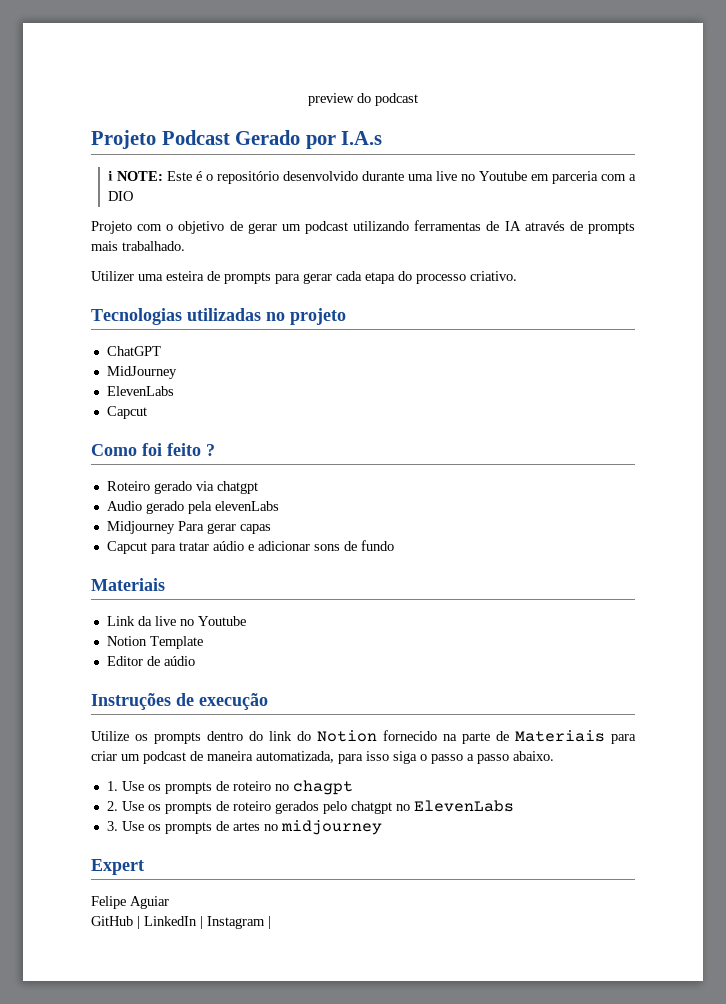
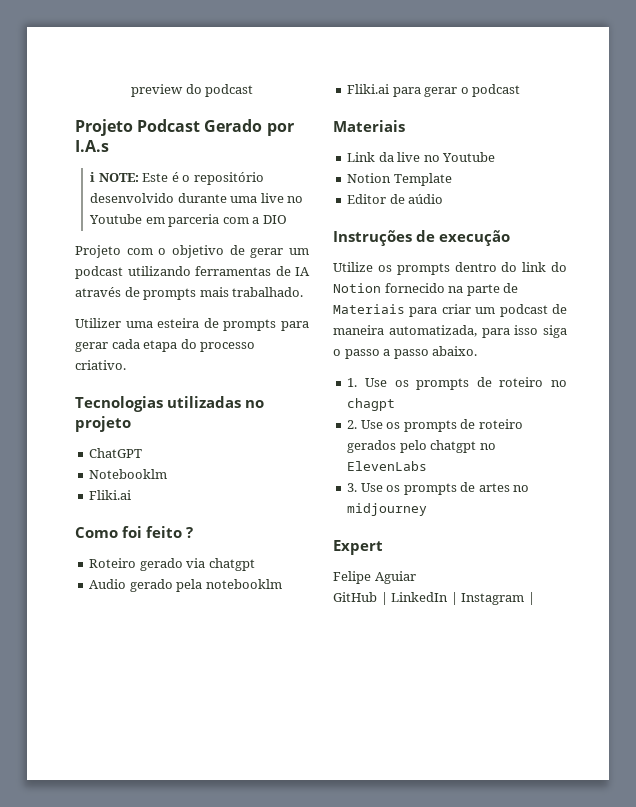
[106,366,177,379] [106,386,174,396] [106,406,147,419] MidJourney // ElevenLabs // Capcut -> [89,469,168,479] [89,490,132,500] Notebooklm // Fliki.ai
[214,501,279,511] [106,521,271,534] [106,540,394,554] elevenLabs // Midjourney Para gerar capas // Capcut para tratar aúdio e adicionar sons de fundo -> [205,579,282,589] [347,84,521,97] notebooklm // Fliki.ai para gerar o podcast

